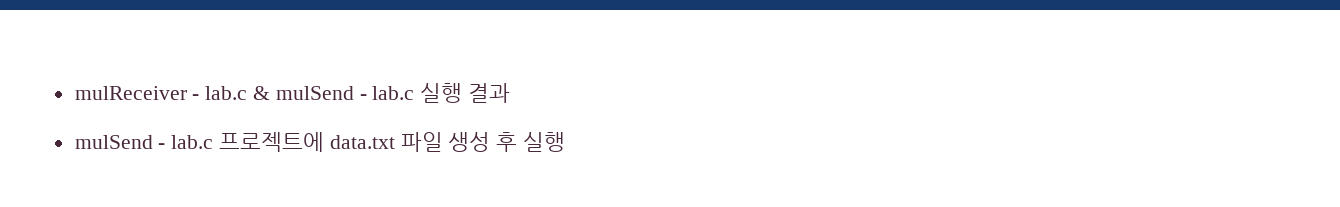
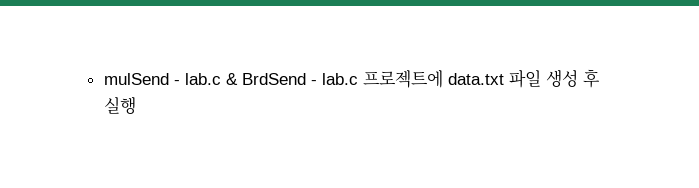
[74,86,187,100] mulReceiver -> [103,73,169,85] mulSend
[275,83,511,103] [74,135,153,149] mulSend - lab.c 실행 결과 // mulSend -> [241,73,306,85] BrdSend

